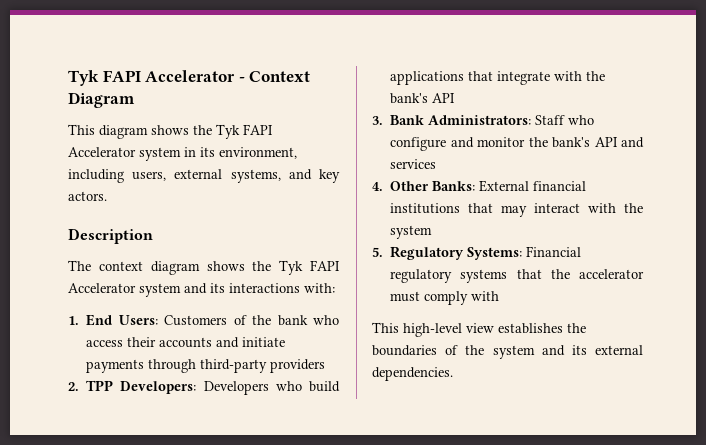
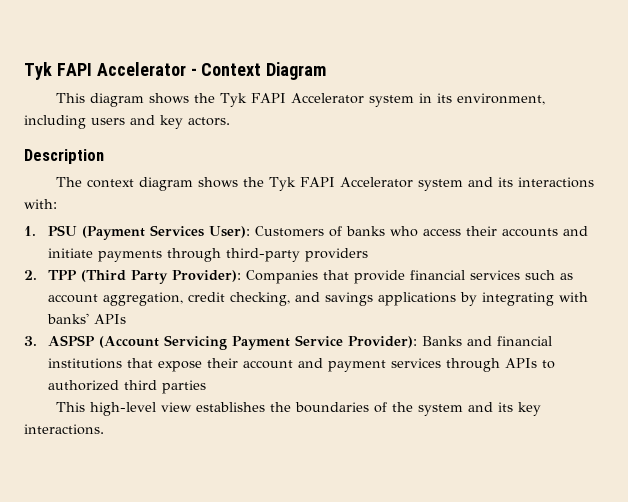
[132,169,281,183] users, external systems, -> [91,118,125,125] users
[86,314,308,326] End Users: Customers of the bank -> [48,225,386,240] PSU (Payment Services User): Customers of banks
[120,381,340,395] [390,71,606,85] [390,93,456,104] [372,115,595,125] [390,137,644,151] [390,159,437,169] [372,180,587,192] [390,203,643,217] [390,225,433,239] [372,246,582,260] [390,269,644,283] [390,291,500,305] Developers: Developers who build applications that integrate with the bank's API // 3. Bank Administrators: Staff who configure and monitor the bank's API and services // 4. Other Banks: External financial institutions that may interact with the system // 5. Regulatory Systems: Financial regulatory systems that the accelerator must comply with -> [81,270,574,284] [48,292,589,306] [47,313,127,324] [24,335,553,350] [48,358,556,372] [48,380,207,394] (Third Party Provider): Companies that provide financial services such as account aggregation, credit checking, and savings applications by integrating with banks' APIs // 3. ASPSP (Account Servicing Payment Service Provider): Banks and financial institutions that expose their account and payment services through APIs to authorized third parties
[595,345,643,355] [372,367,453,381] external dependencies. -> [517,402,541,416] [24,424,104,435] key interactions.

